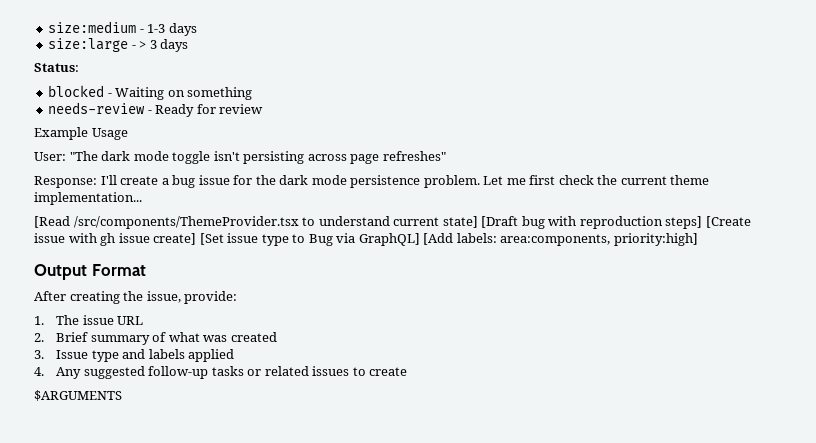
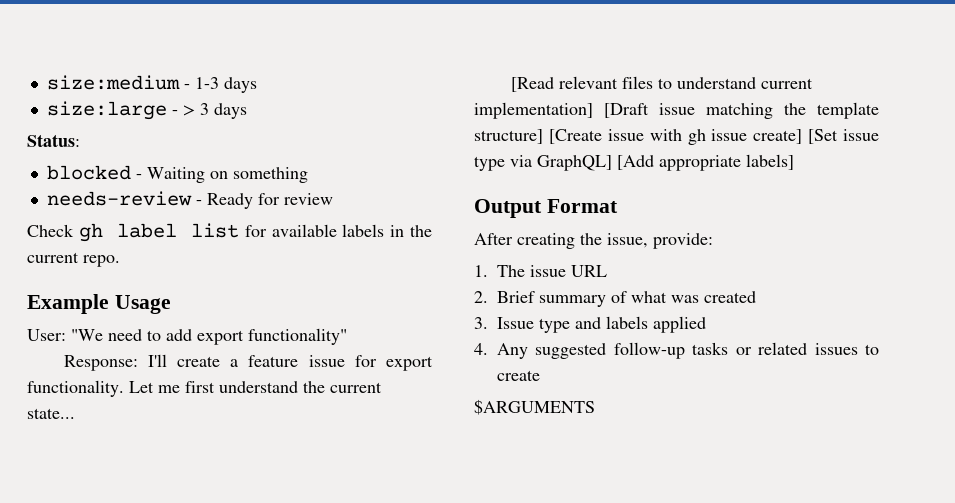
[34,127,128,140] [34,151,446,164] Example Usage // User: "The dark mode toggle isn't persisting across page refreshes" -> [27,223,432,242] [27,252,120,267] [27,294,171,314] [27,328,347,345] Check gh label list for available labels in the current repo. // Example Usage // User: "We need to add export functionality"
[172,175,196,188] bug -> [248,355,299,367] feature
[255,175,480,188] the dark mode persistence problem. -> [386,356,433,371] [27,380,124,397] export functionality.
[558,175,710,185] [34,192,142,205] check the current theme implementation... -> [219,381,382,393] [27,408,75,419] understand the current state...
[73,216,299,229] /src/components/ThemeProvider.tsx -> [558,76,653,89] relevant files
[442,216,703,229] state] [Draft bug with reproduction steps] -> [474,102,879,119] [474,129,543,144] implementation] [Draft issue matching the template structure]
[292,234,333,246] to Bug -> (505, 163) none
[456,233,698,246] labels: area:components, priority:high] -> [659,154,794,171] appropriate labels]

